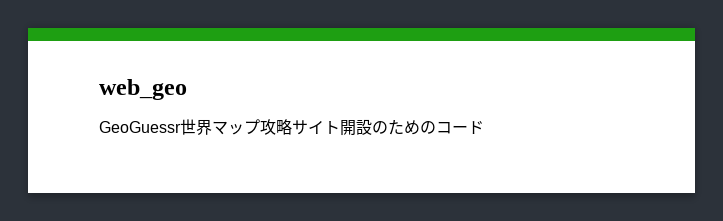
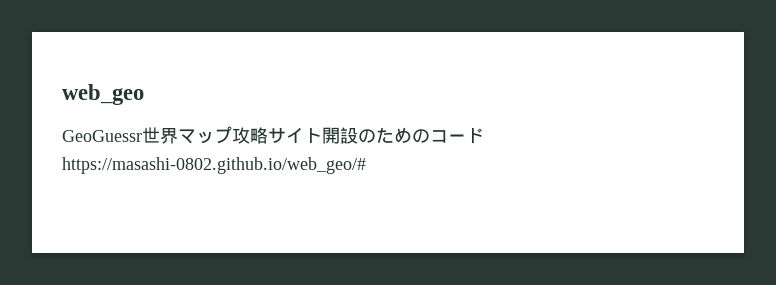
(484, 127) none -> [62,157,366,174] https://masashi-0802.github.io/web_geo/#

